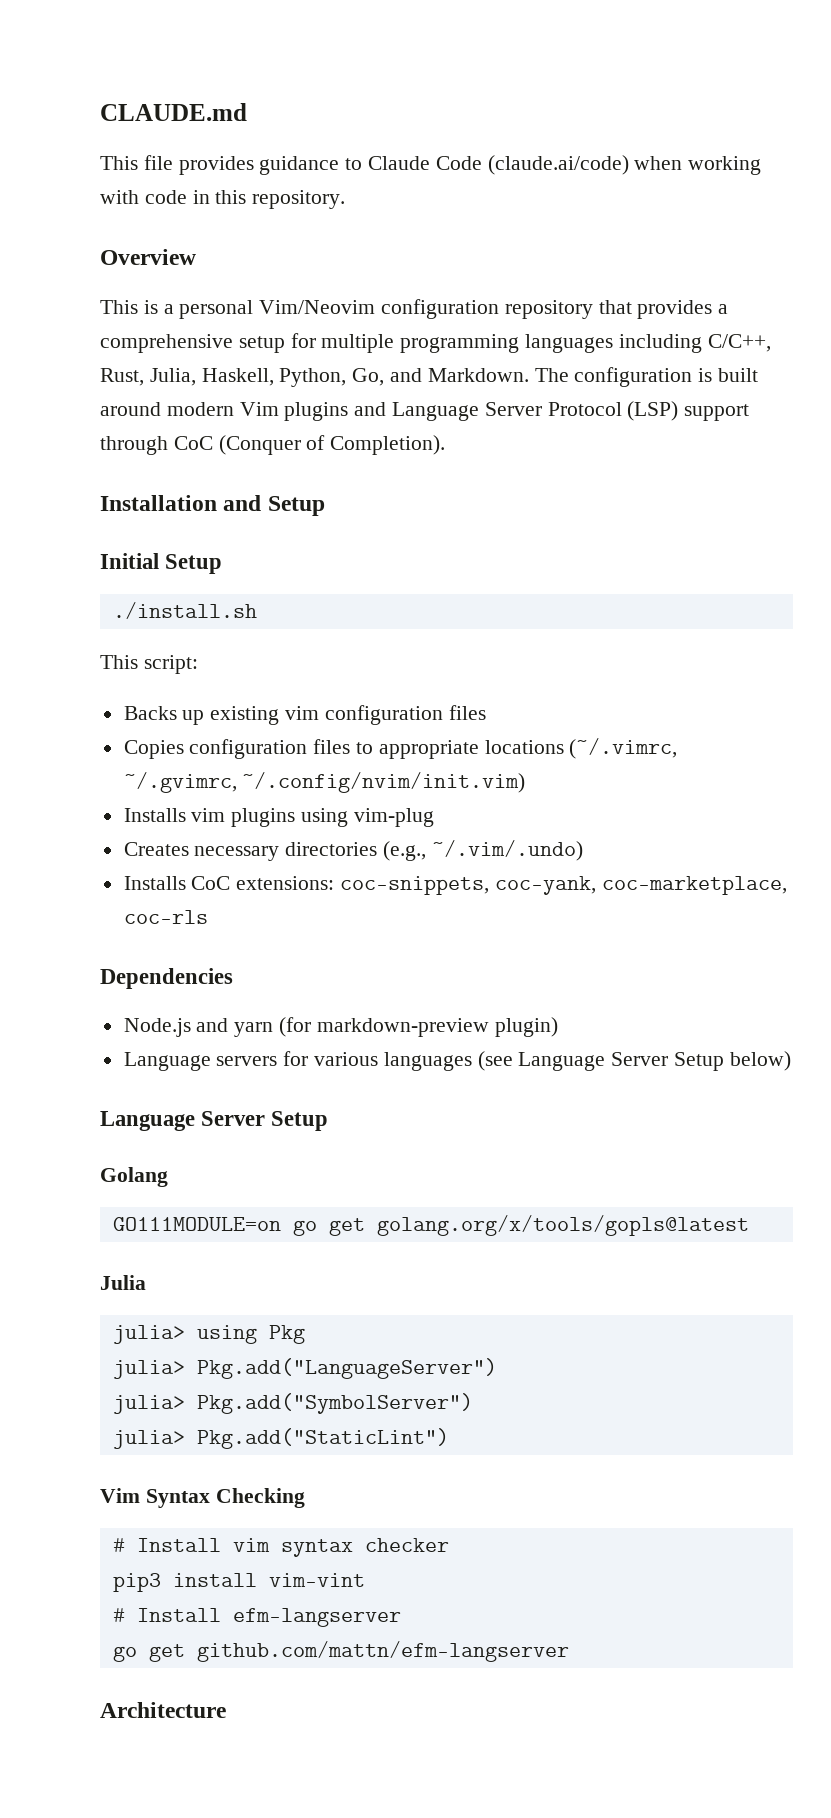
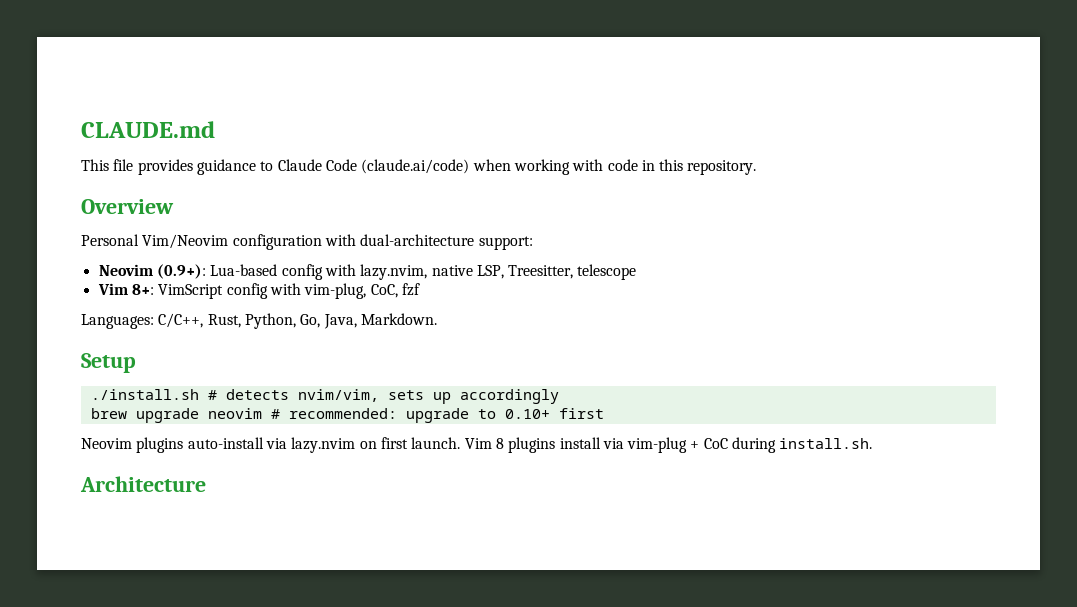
[100,299,729,319] [100,333,771,353] [100,368,274,386] This is a personal Vim/Neovim configuration repository that provides a comprehensive setup for multiple programming languages including C/C++, Rust, Julia, Haskell, -> [81,234,533,250] [98,264,637,280] [97,283,420,299] [81,313,241,329] Personal Vim/Neovim configuration with dual-architecture support: // Neovim (0.9+): Lua-based config with lazy.nvim, native LSP, Treesitter, telescope // Vim 8+: VimScript config with vim-plug, CoC, fzf // Languages: C/C++, Rust,
[390,368,423,382] and -> [323,314,357,329] Java,
[534,367,759,387] [100,401,750,421] [100,435,446,455] [100,495,325,516] [100,553,223,574] [112,602,257,619] [100,655,198,674] [123,705,486,725] [123,738,678,759] [123,772,526,793] [123,808,434,827] [123,840,583,861] [123,876,787,895] [123,910,208,924] [100,968,233,989] [123,1017,558,1037] [123,1051,791,1071] [100,1111,329,1131] [100,1167,168,1187] [112,1215,749,1236] [100,1275,146,1290] [112,1325,305,1344] [112,1358,497,1379] [112,1393,473,1414] [112,1428,449,1449] [100,1488,305,1508] [112,1538,449,1557] [112,1573,365,1592] [112,1608,401,1627] [112,1641,569,1662] The configuration is built around modern Vim plugins and Language Server Protocol (LSP) support through CoC (Conquer of Completion). // Installation and Setup // Initial Setup // ./install.sh // This script: // Backs up existing vim configuration files // Copies configuration files to appropriate locations (~/.vimrc, ~/.gvimrc, ~/.config/nvim/init.vim) // Installs vim plugins using vim-plug // Creates necessary directories (e.g., ~/.vim/.undo) // Installs CoC extensions: coc-snippets, coc-yank, coc-marketplace, coc-rls // Dependencies // Node.js and yarn (for markdown-preview plugin) // Language servers for various languages (see Language Server Setup below) // Language Server Setup // Golang // GO111MODULE=on go get golang.org/x/tools/gopls@latest // Julia // julia> using Pkg // julia> Pkg.add("LanguageServer") // julia> Pkg.add("SymbolServer") // julia> Pkg.add("StaticLint") // Vim Syntax Checking // # Install vim syntax checker // pip3 install vim-vint // # Install efm-langserver // go get github.com/mattn/efm-langserver -> [81,353,136,373] [90,389,559,404] [90,408,604,423] [81,437,873,453] // Setup // ./install.sh # detects nvim/vim, sets up accordingly // brew upgrade neovim # recommended: upgrade to 0.10+ first // Neovim plugins auto-install via lazy.nvim on first launch. Vim 8 plugins install via vim-plug + CoC during install.sh.

